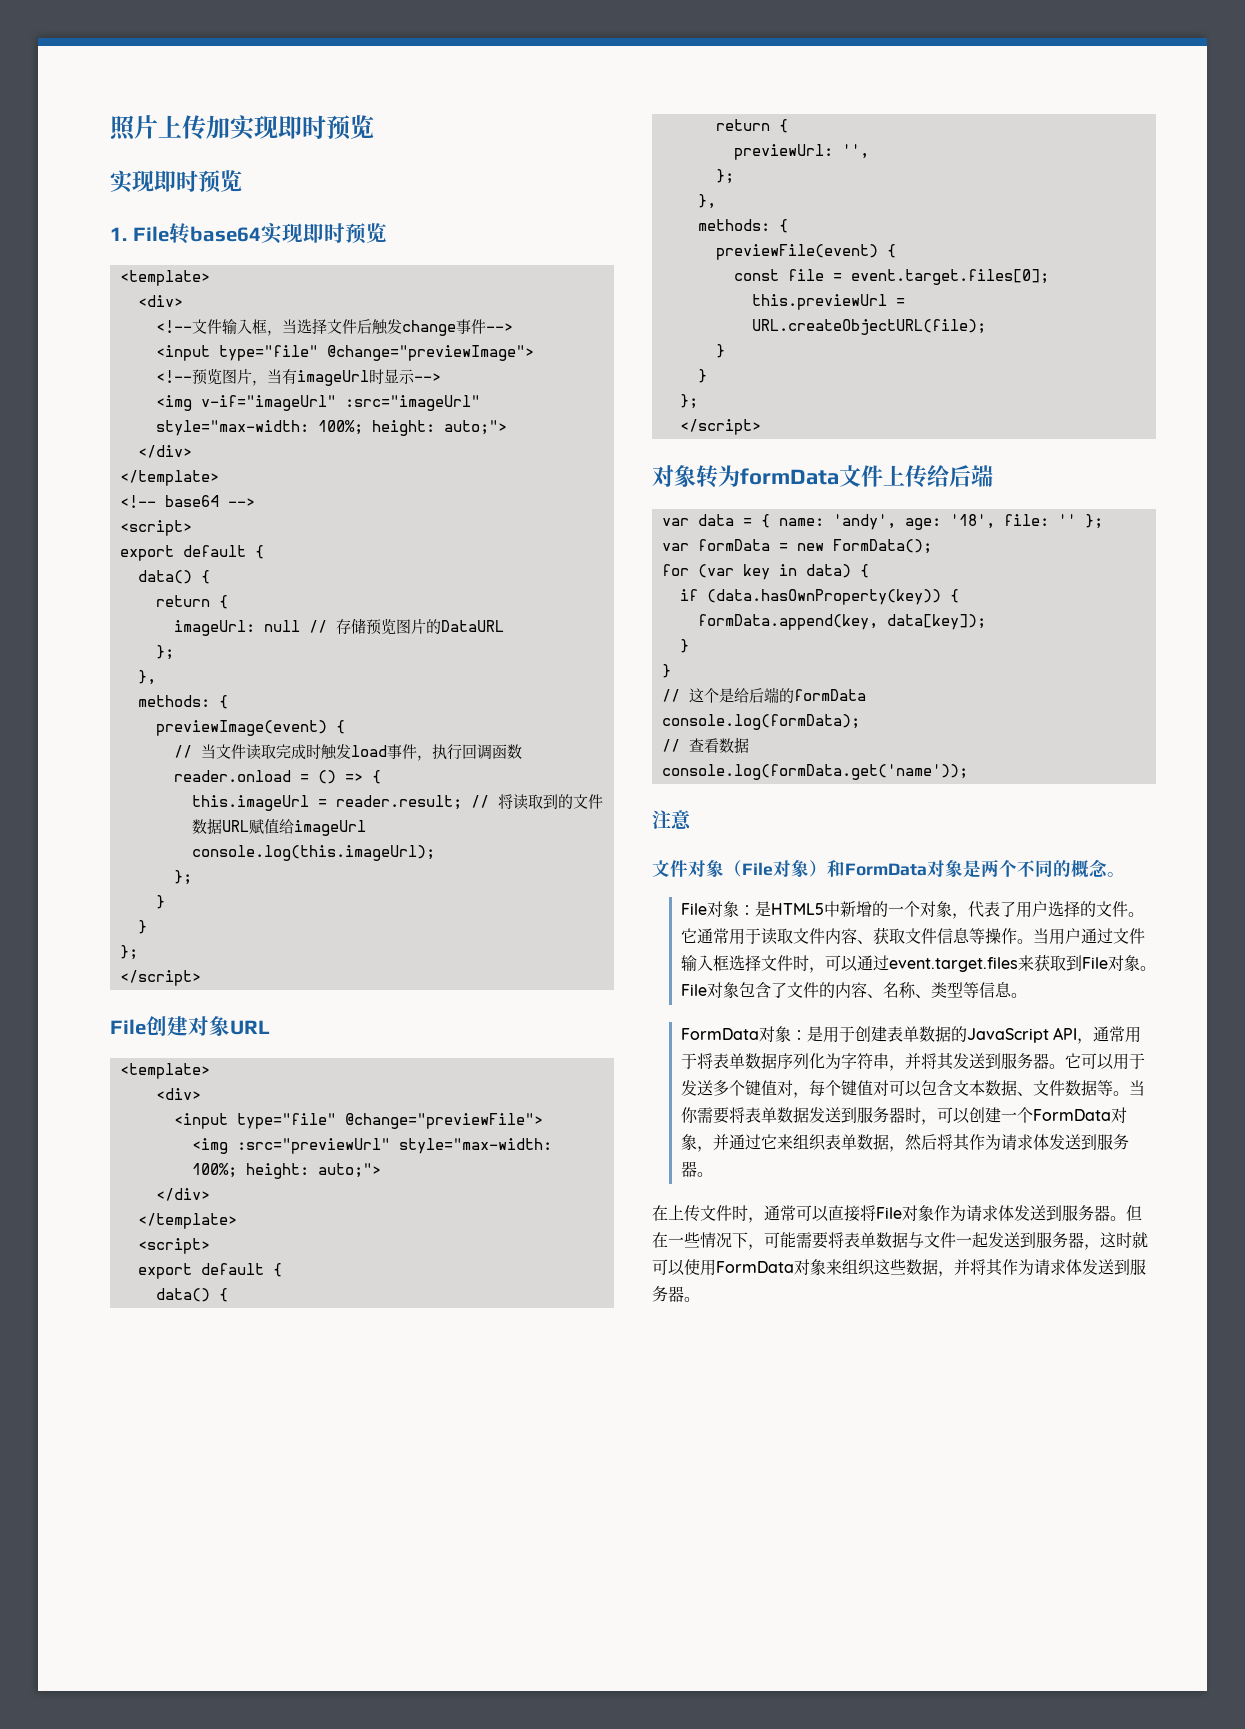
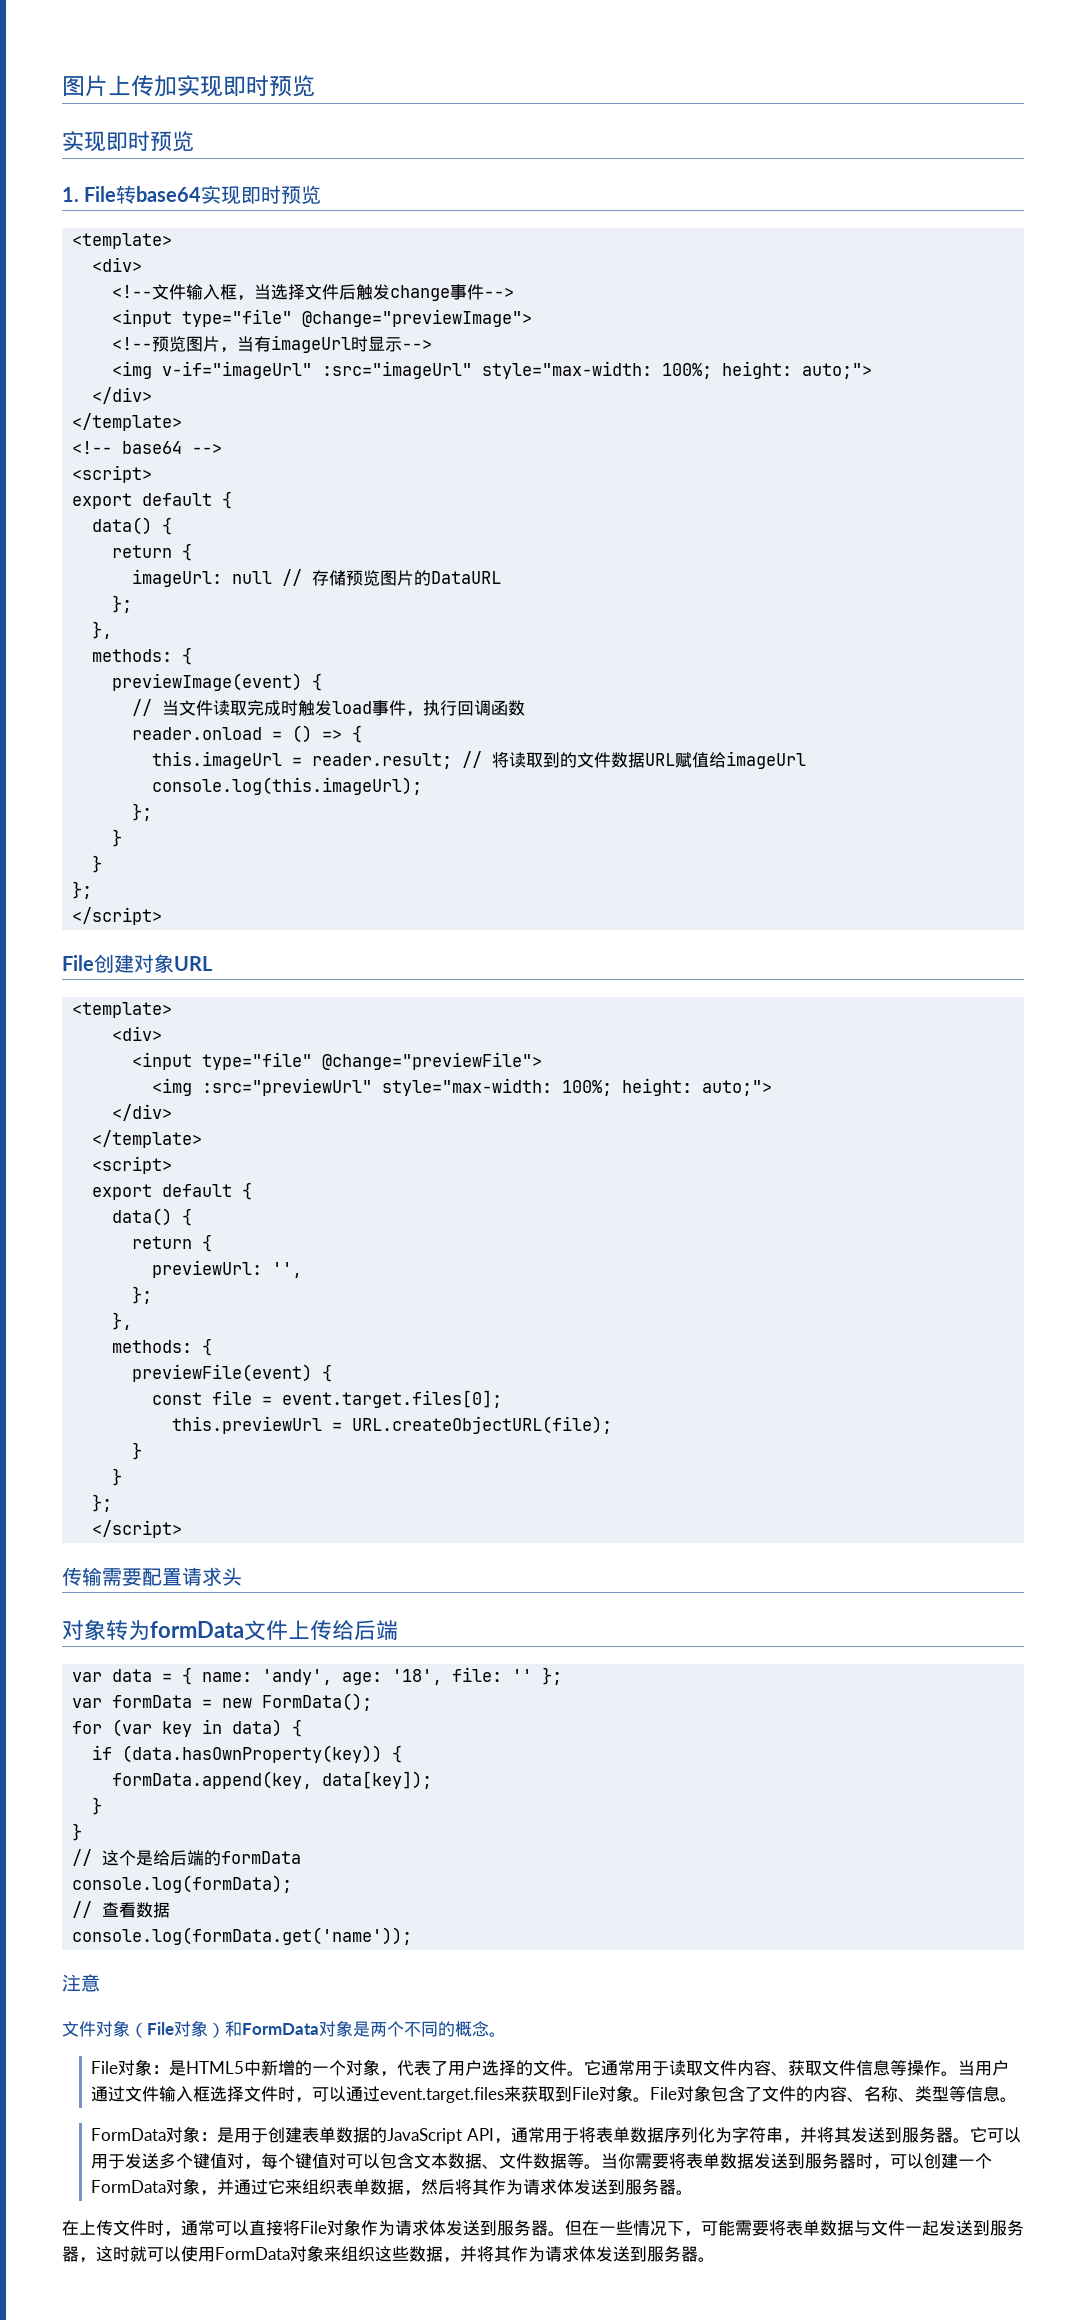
[110,115,136,141] 照 -> [62,76,85,97] 图
(761, 427) none -> [62,1567,242,1586] // 传输需要配置请求头

